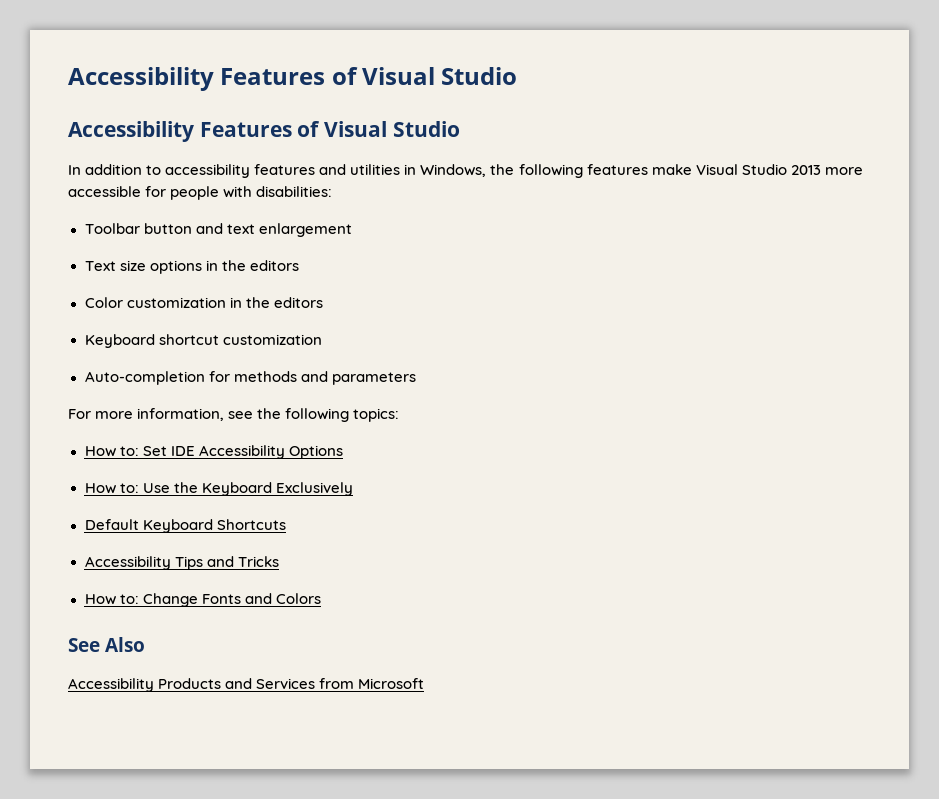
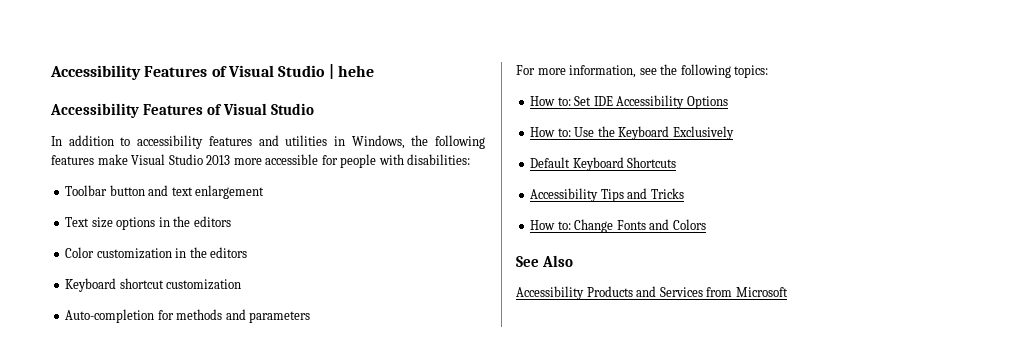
[68,67,518,91] Accessibility Features of Visual Studio -> [50,64,374,80] Accessibility Features of Visual Studio | hehe

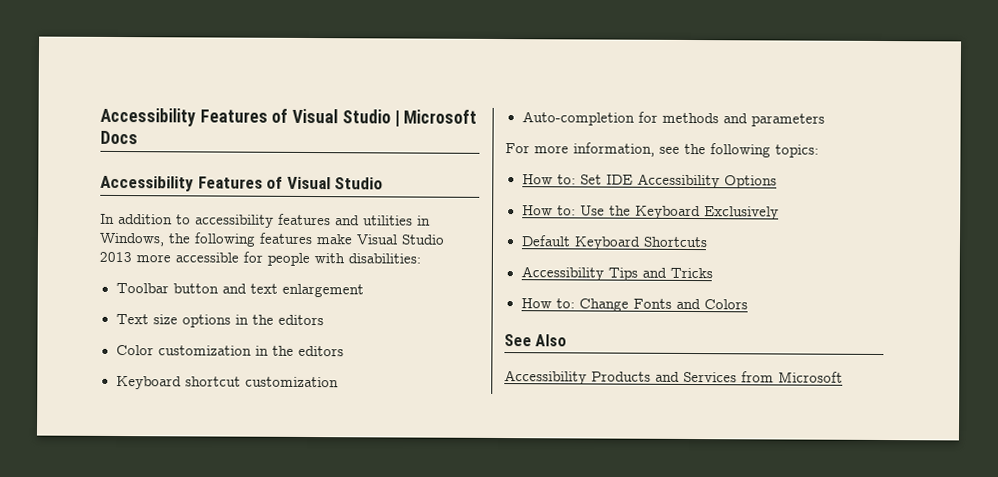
[337,65,374,77] hehe -> [403,109,478,124] [100,130,138,145] Microsoft Docs

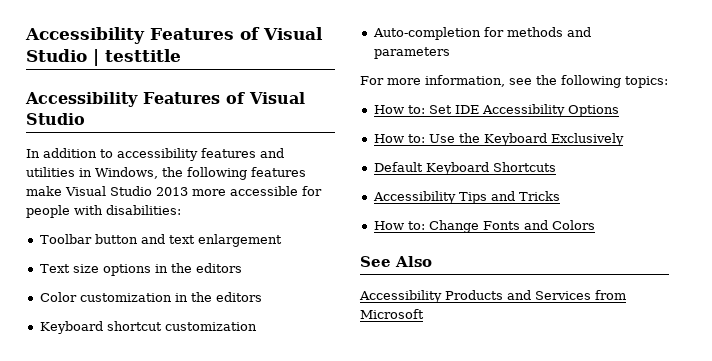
[403,109,478,124] [100,130,138,145] Microsoft Docs -> [105,49,181,62] testtitle

